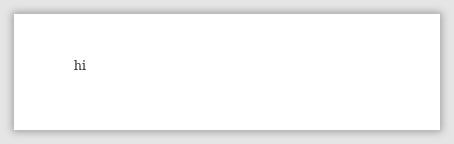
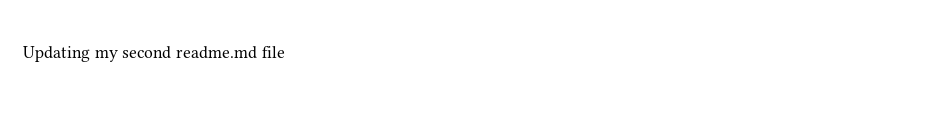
[74,60,86,70] hi -> [23,46,285,62] Updating my second readme.md file

